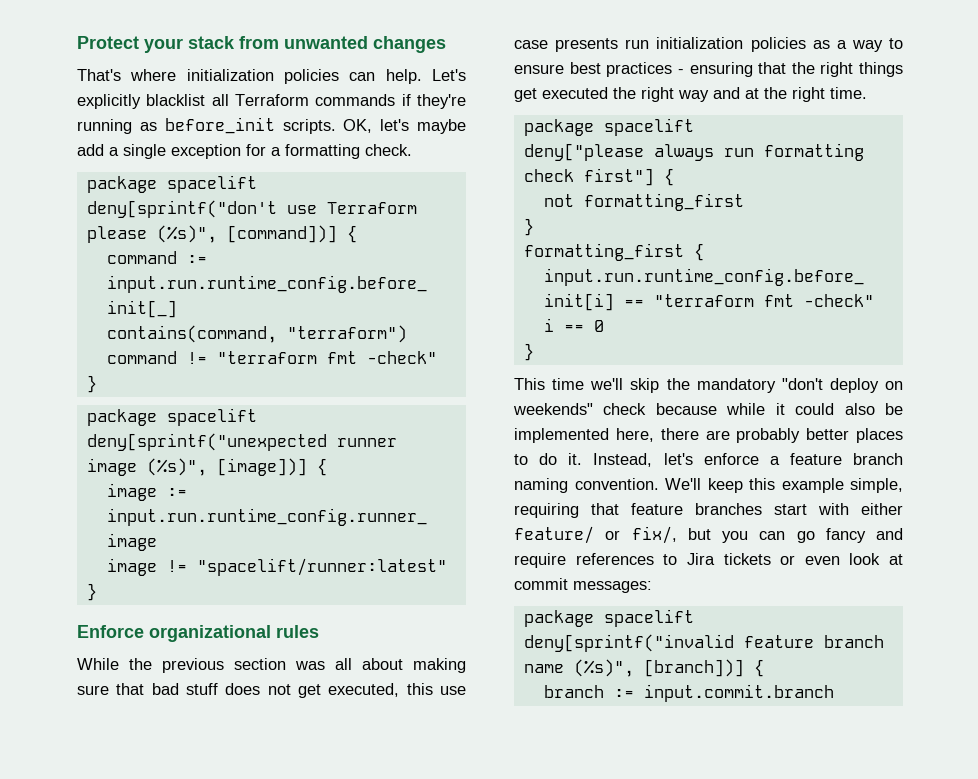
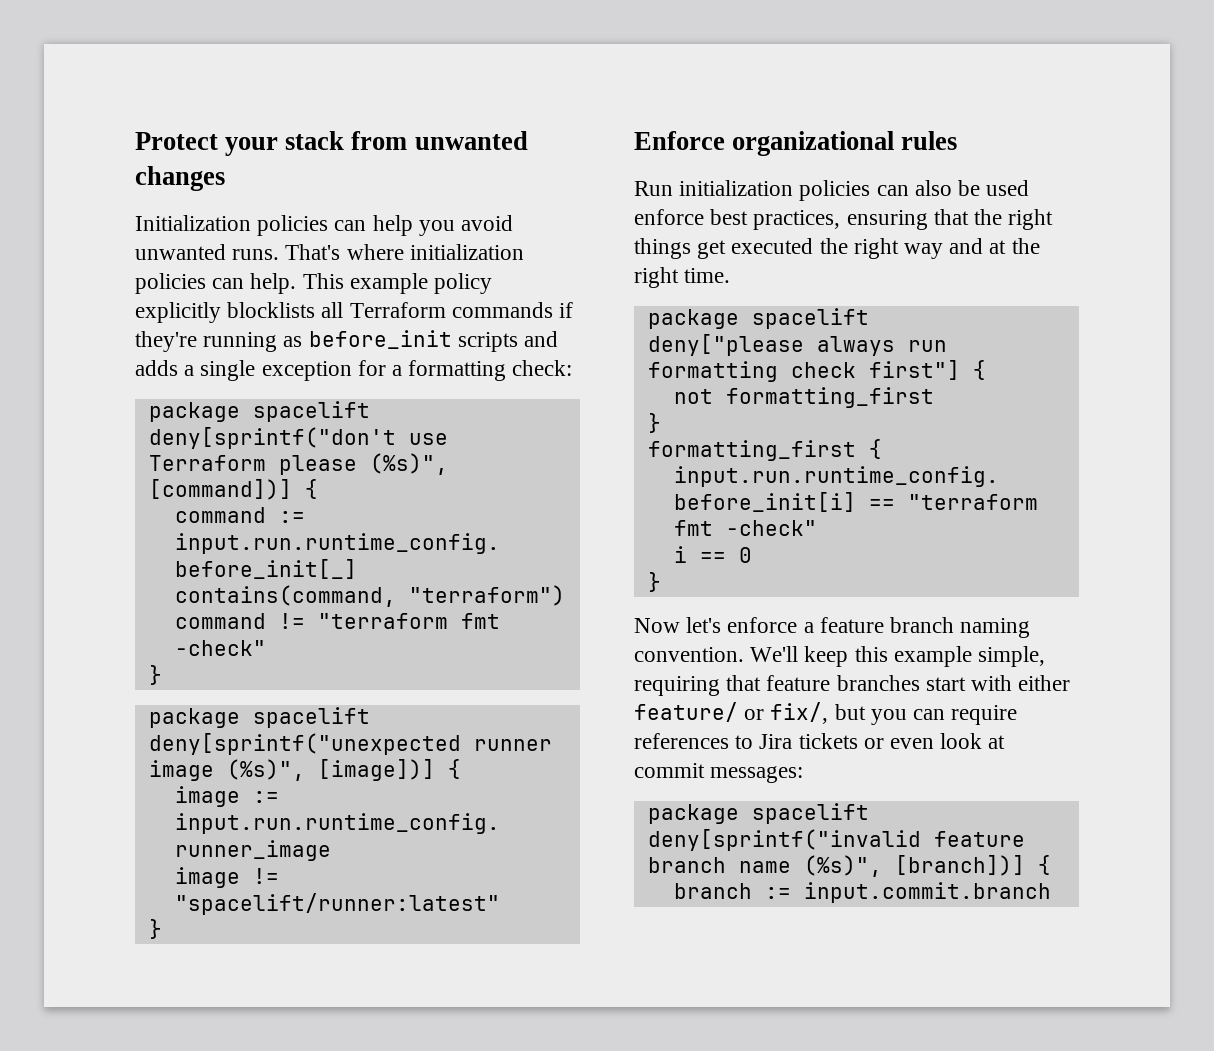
(446, 44) none -> [135,215,514,236] [135,244,280,260] Initialization policies can help you avoid unwanted runs.
[431,69,466,81] [77,94,206,109] Let's explicitly blacklist -> [302,273,493,294] [135,302,316,323] This example policy explicitly blocklists
[282,119,466,134] [77,144,104,156] scripts. OK, let's maybe add -> [457,331,559,352] [135,360,178,376] scripts and adds
[365,144,412,156] check. -> [512,360,573,376] check:
[77,658,466,673] [77,683,466,698] [514,37,903,52] [514,62,684,77] While the previous section was all about making sure that bad stuff does not get executed, this use case presents run initialization policies as a way to ensure best practices - -> [634,180,1030,201] [634,209,841,230] Run initialization policies can also be used enforce best practices,
[514,378,903,393] [513,403,903,415] [514,428,903,443] [514,453,653,467] This time we'll skip the mandatory "don't deploy on weekends" check because while it could also be implemented here, there are probably better places to do it. Instead, -> [634,618,680,633] Now
[796,528,903,543] go fancy and -> (946, 714) none

